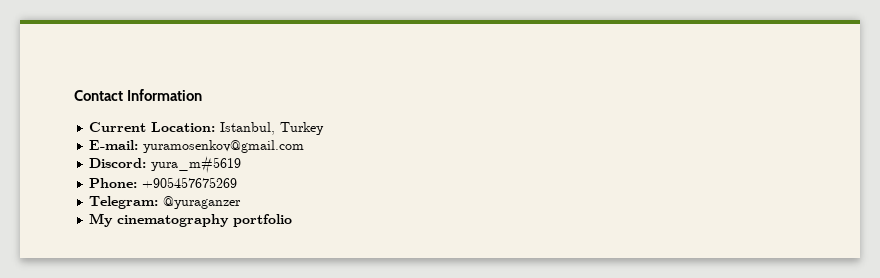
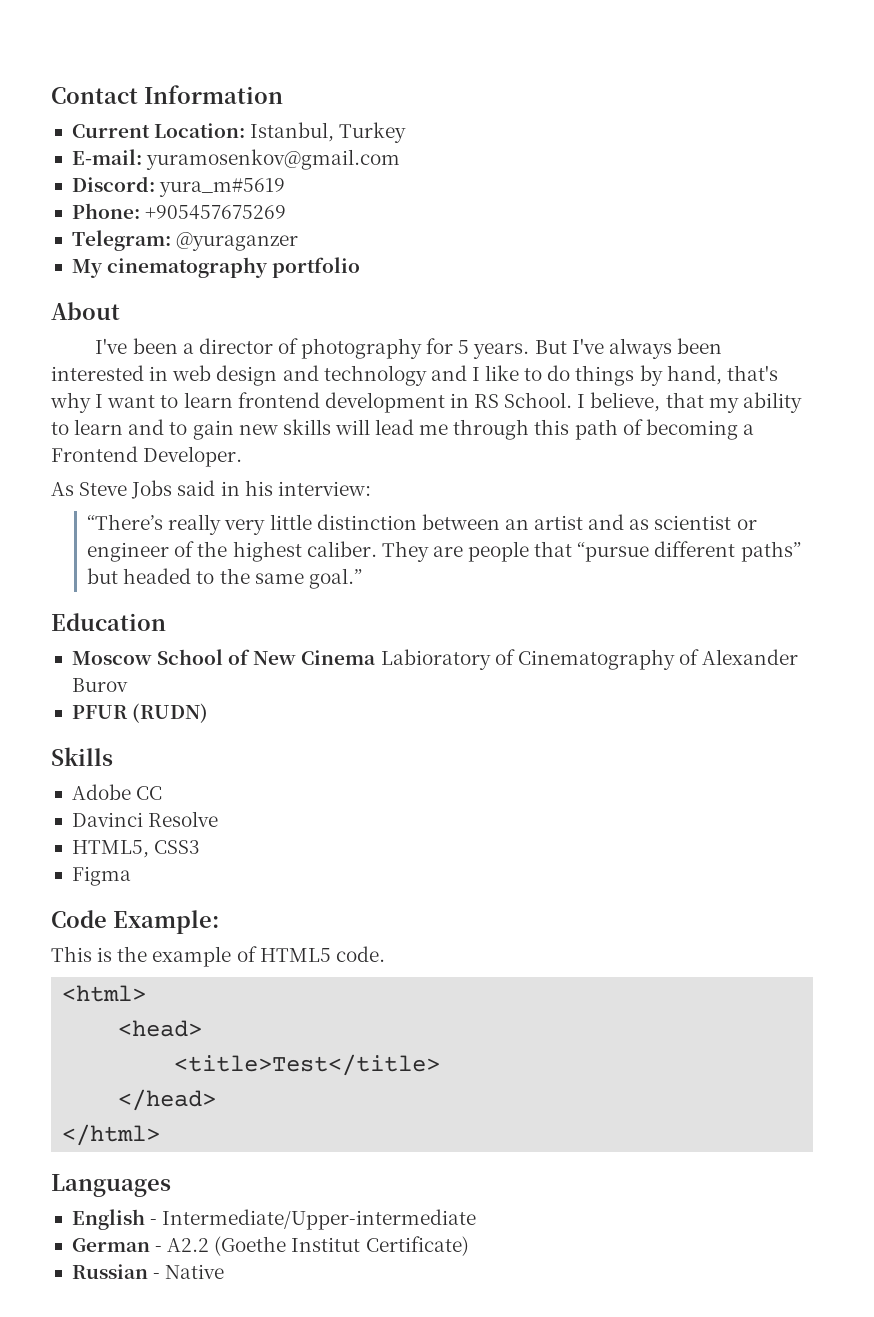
(293, 220) none -> [51,302,120,320] [95,338,723,359] [51,365,778,386] [50,392,802,413] [51,419,754,440] [51,446,243,467] [51,480,371,499] [87,514,757,535] [87,541,801,562] [87,568,362,589] [51,613,166,631] [71,649,799,670] [71,678,128,692] [71,703,209,723] [51,747,113,766] [71,784,163,800] [71,811,219,827] [71,840,201,858] [71,866,131,886] [51,910,219,934] [51,946,385,967] [62,985,147,1002] [118,1020,203,1037] [174,1054,441,1076] [118,1089,217,1111] [62,1124,161,1146] [51,1174,171,1197] [71,1209,477,1230] [71,1236,469,1256] [71,1264,225,1279] // About // I've been a director of photography for 5 years. But I've always been interested in web design and technology and I like to do things by hand, that's why I want to learn frontend development in RS School. I believe, that my ability to learn and to gain new skills will lead me through this path of becoming a Frontend Developer. // As Steve Jobs said in his interview: // “There’s really very little distinction between an artist and as scientist or engineer of the highest caliber. They are people that “pursue different paths” but headed to the same goal.” // Education // Moscow School of New Cinema Labioratory of Cinematography of Alexander Burov // PFUR (RUDN) // Skills // Adobe CC // Davinci Resolve // HTML5, CSS3 // Figma // Code Example: // This is the example of HTML5 code. // <html> // <head> // <title>Test</title> // </head> // </html> // Languages // English - Intermediate/Upper-intermediate // German - A2.2 (Goethe Institut Certificate) // Russian - Native

